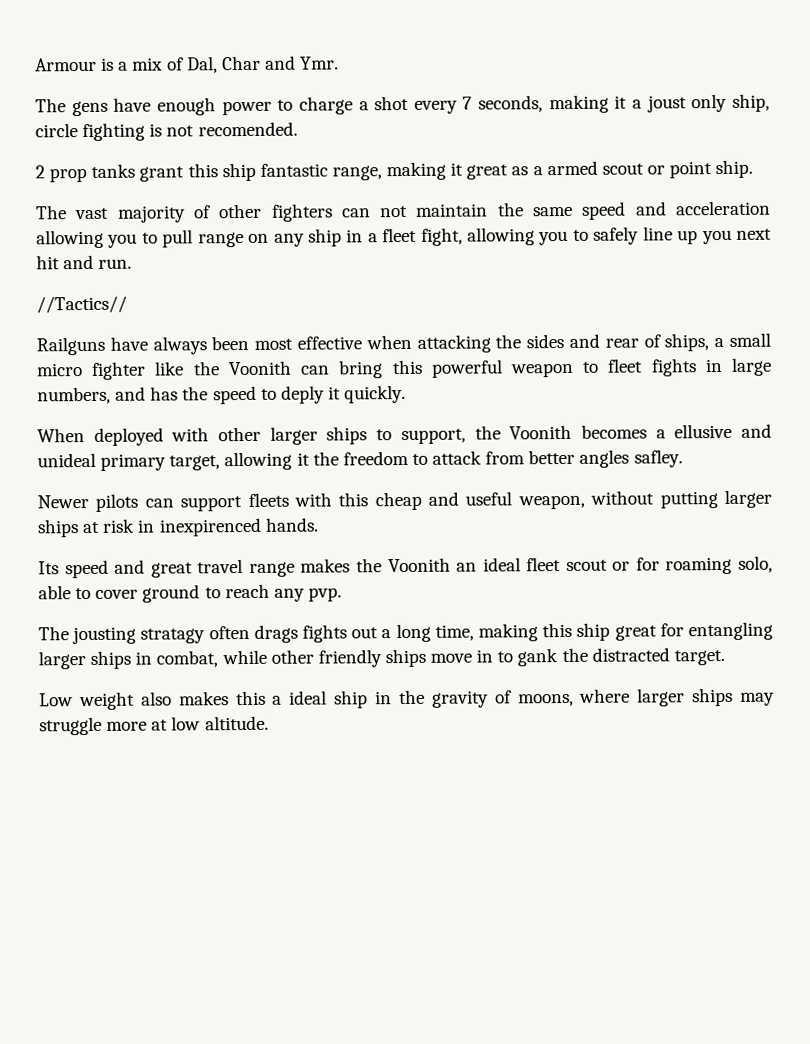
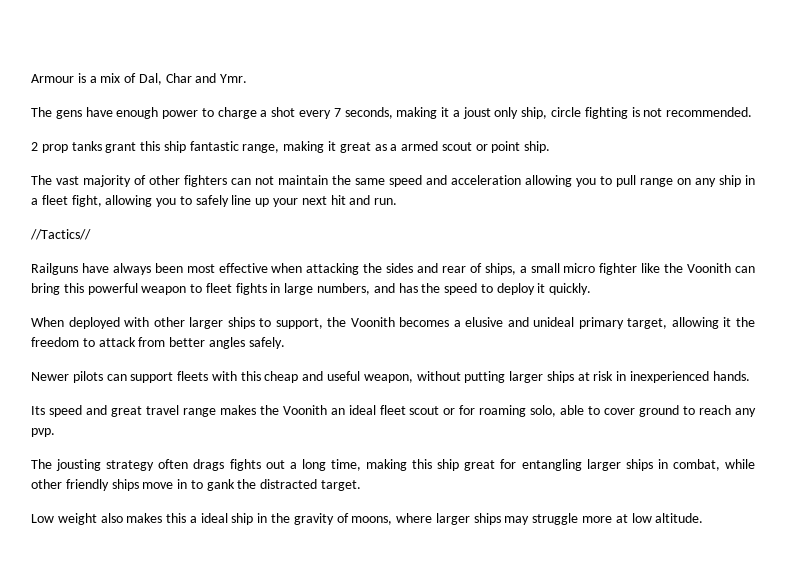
[197,121,298,137] recomended. -> [666,107,753,117] recommended.
[701,229,732,245] you -> [273,198,299,207] your
[280,385,325,404] deply -> [496,283,535,295] deploy
[674,423,733,439] ellusive -> [465,317,504,327] elusive
[633,449,683,468] safley. -> [248,337,285,349] safely.
[158,517,262,537] inexpirenced -> [630,371,710,383] inexperienced
[140,628,206,644] stratagy -> [106,460,155,471] strategy

